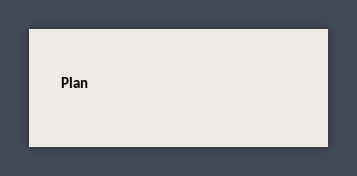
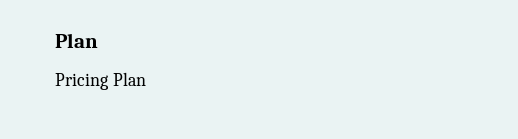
[61,77,88,88] Plan -> [55,33,98,48] [55,72,146,90] Plan // Pricing Plan

